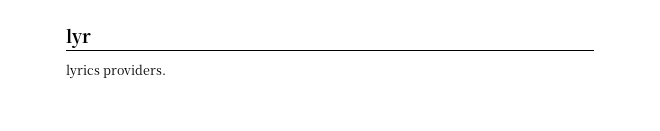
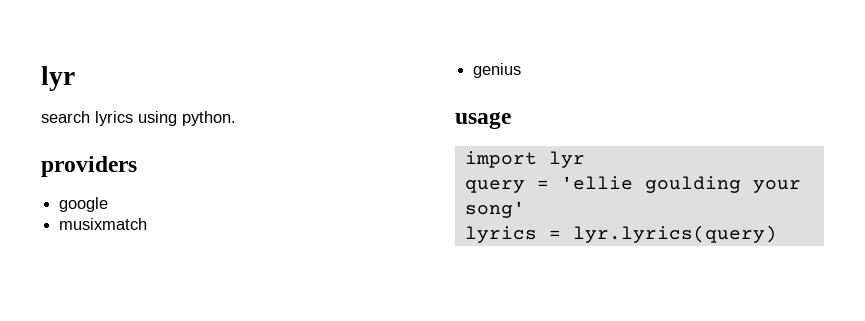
[66,28,91,48] [66,64,167,79] lyr // lyrics providers. -> [41,66,75,91] [41,111,236,126] [41,156,137,177] [59,197,109,212] [59,218,148,230] [473,63,522,78] [455,112,511,129] [464,151,585,168] [464,176,801,193] [464,201,525,218] [464,225,777,243] lyr // search lyrics using python. // providers // google // musixmatch // genius // usage // import lyr // query = 'ellie goulding your song' // lyrics = lyr.lyrics(query)

